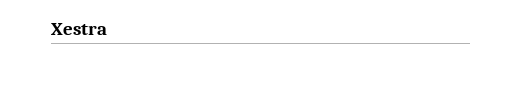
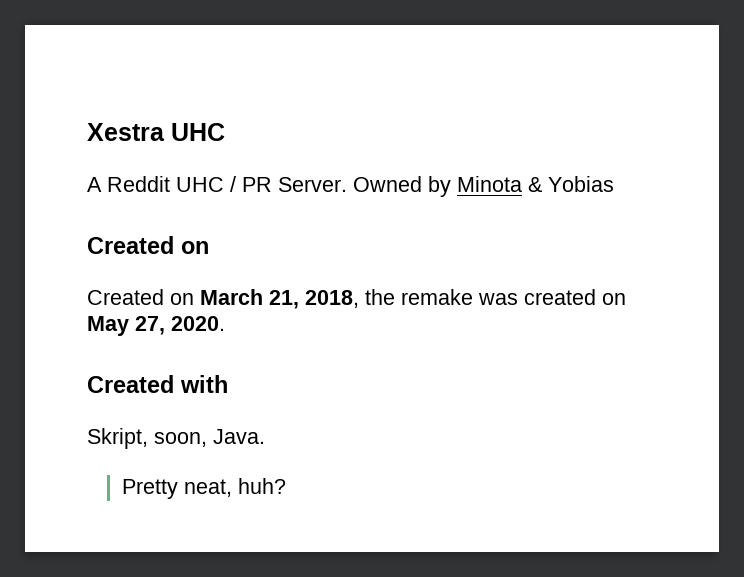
(107, 29) none -> [171,123,225,141] [87,176,614,197] [87,236,209,254] [87,289,626,309] [87,316,225,336] [87,375,228,393] [87,428,265,449] [121,478,286,499] UHC // A Reddit UHC / PR Server. Owned by Minota & Yobias // Created on // Created on March 21, 2018, the remake was created on May 27, 2020. // Created with // Skript, soon, Java. // Pretty neat, huh?

